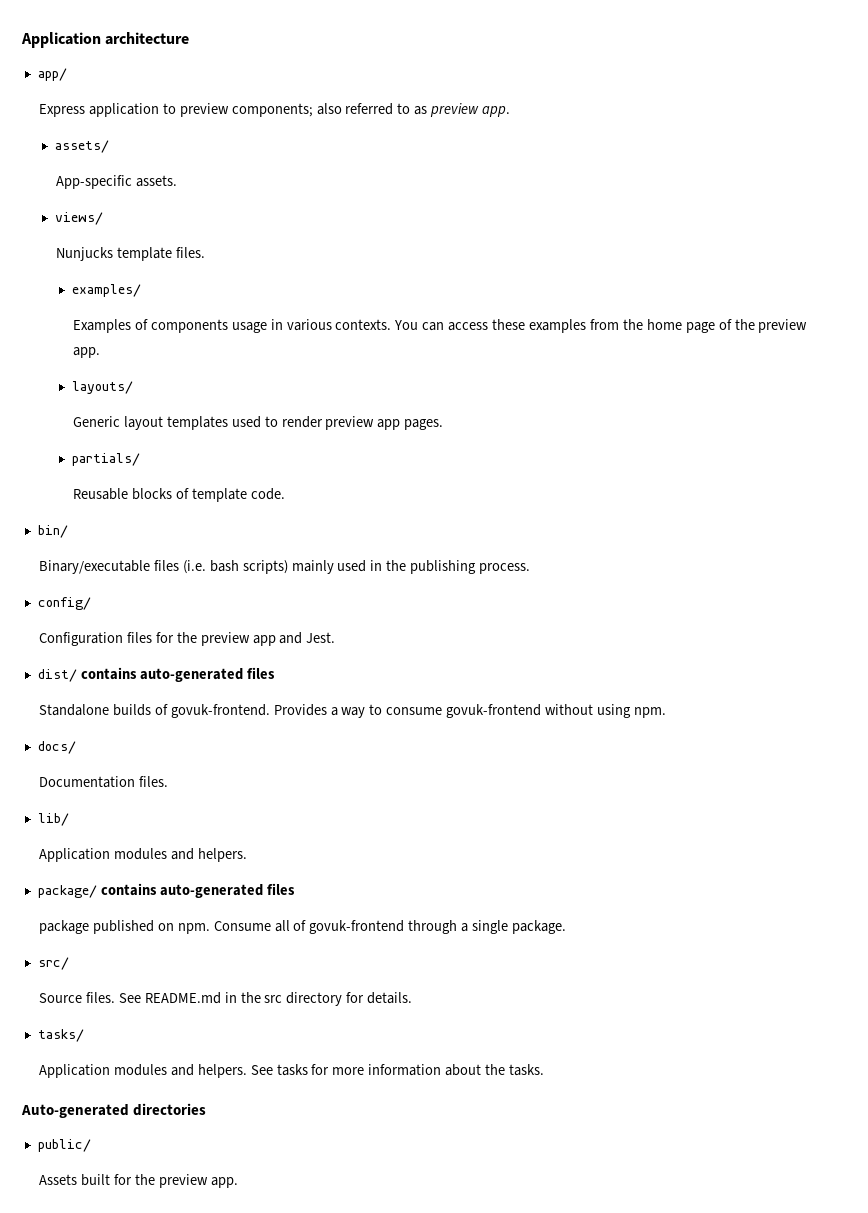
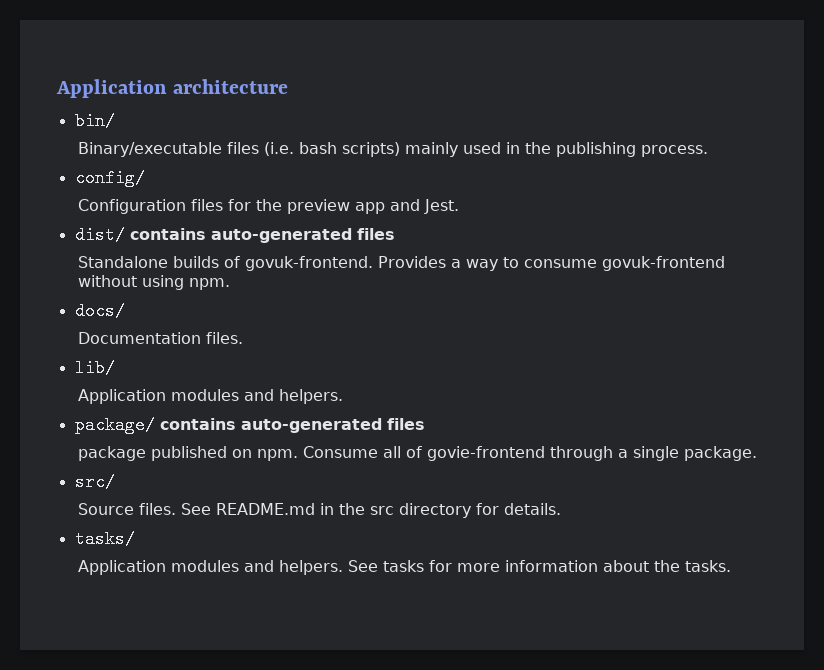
[37,68,67,81] [38,103,511,117] [54,140,109,153] [55,175,177,189] [54,212,103,225] [55,247,205,261] [71,284,141,297] [72,319,808,333] [72,347,100,358] [71,381,133,394] [72,416,444,430] [71,453,140,466] [72,488,285,502] // app/ // Express application to preview components; also referred to as preview app. // assets/ // App-specific assets. // views/ // Nunjucks template files. // examples/ // Examples of components usage in various contexts. You can access these examples from the home page of the preview app. // layouts/ // Generic layout templates used to render preview app pages. // partials/ // Reusable blocks of template code. -> (289, 86) none
[309,920,405,934] govuk-frontend -> [427,446,546,461] govie-frontend
[21,1103,207,1118] [37,1139,91,1152] [38,1174,238,1188] // Auto-generated directories // public/ // Assets built for the preview app. -> (732, 566) none

